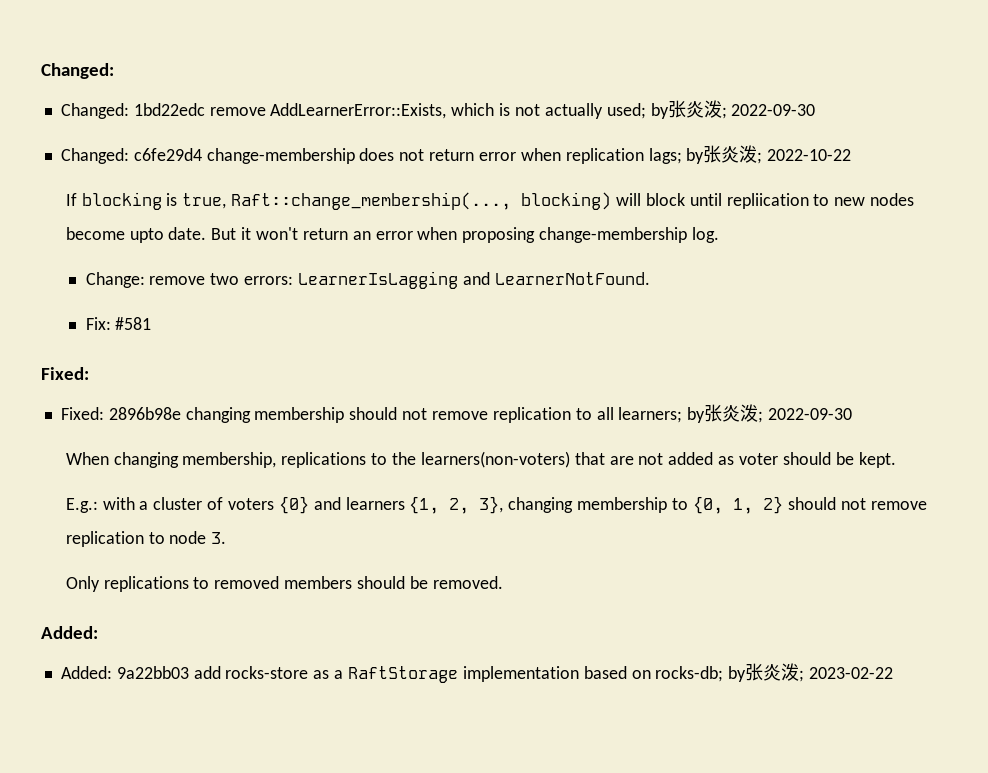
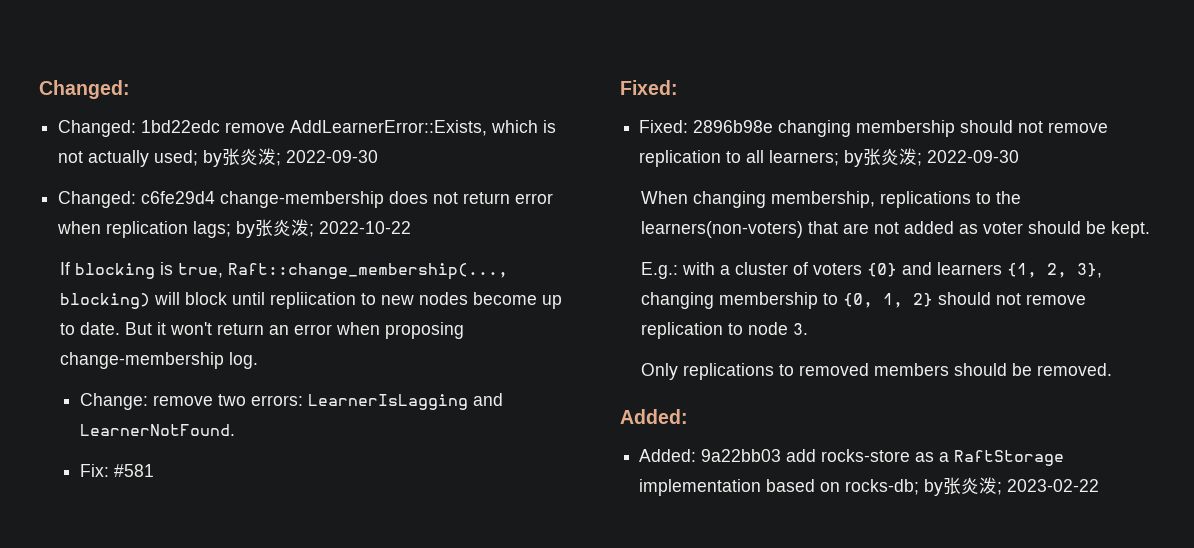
[129,228,164,243] upto -> [542,295,563,309] [60,323,76,335] up to

